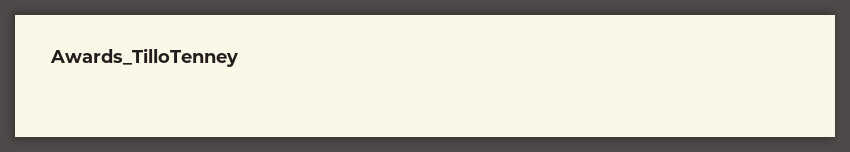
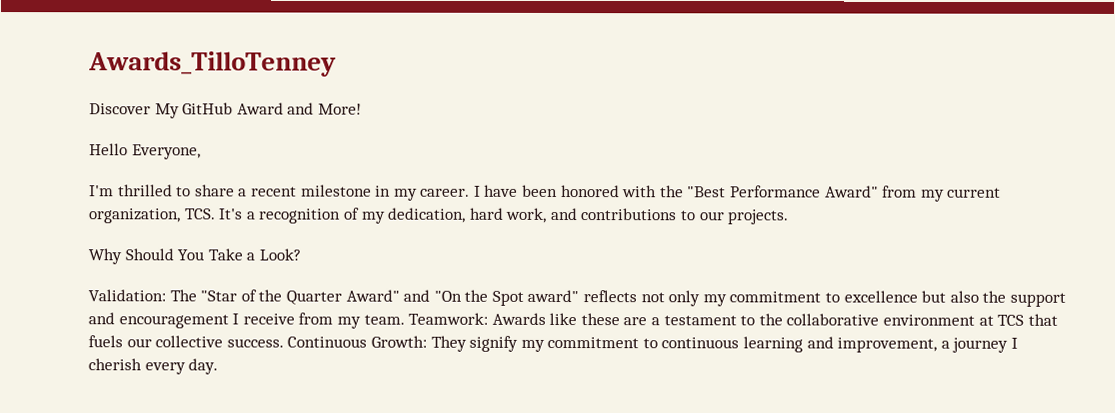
(238, 57) none -> [89,102,362,119] [89,143,201,160] [89,184,1002,202] [88,207,789,225] [88,248,301,265] [88,289,1066,307] [88,312,1058,329] [88,335,1019,353] [88,358,219,375] // Discover My GitHub Award and More! // Hello Everyone, // I'm thrilled to share a recent milestone in my career. I have been honored with the "Best Performance Award" from my current organization, TCS. It's a recognition of my dedication, hard work, and contributions to our projects. // Why Should You Take a Look? // Validation: The "Star of the Quarter Award" and "On the Spot award" reflects not only my commitment to excellence but also the support and encouragement I receive from my team. Teamwork: Awards like these are a testament to the collaborative environment at TCS that fuels our collective success. Continuous Growth: They signify my commitment to continuous learning and improvement, a journey I cherish every day.

